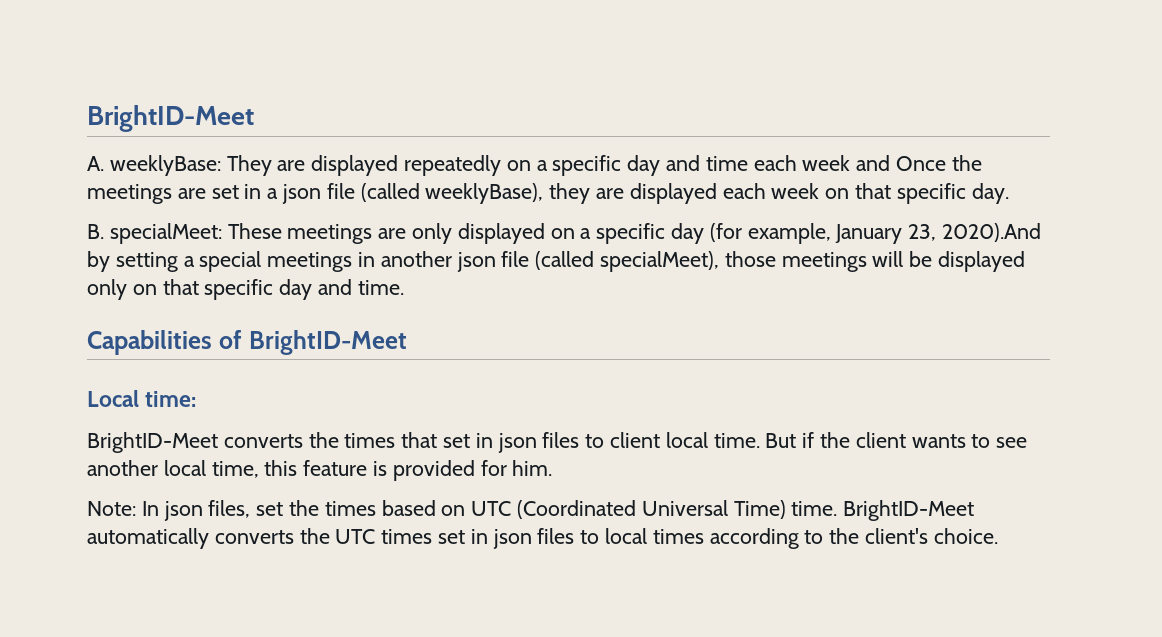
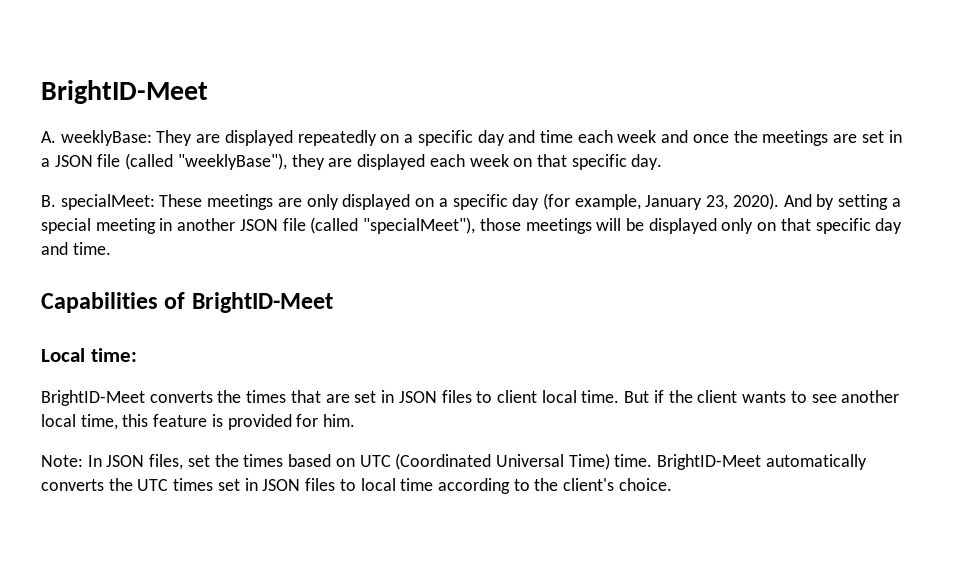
[896,156,947,171] Once -> [692,134,729,143] once
[282,183,544,204] json file (called weeklyBase), -> [54,153,287,170] JSON file (called "weeklyBase"),
[942,223,1042,242] 2020).And -> [732,193,812,210] 2020). And
[267,252,353,272] meetings -> [95,218,156,234] meeting
[456,251,720,272] json file (called specialMeet), -> [239,217,476,234] JSON file (called "specialMeet"),
[443,433,537,453] set in json -> [325,390,437,403] are set in JSON
[163,501,203,521] json -> [106,455,145,467] JSON
[492,529,532,549] json -> [262,479,301,491] JSON
[652,529,704,544] times -> [400,478,434,491] time

